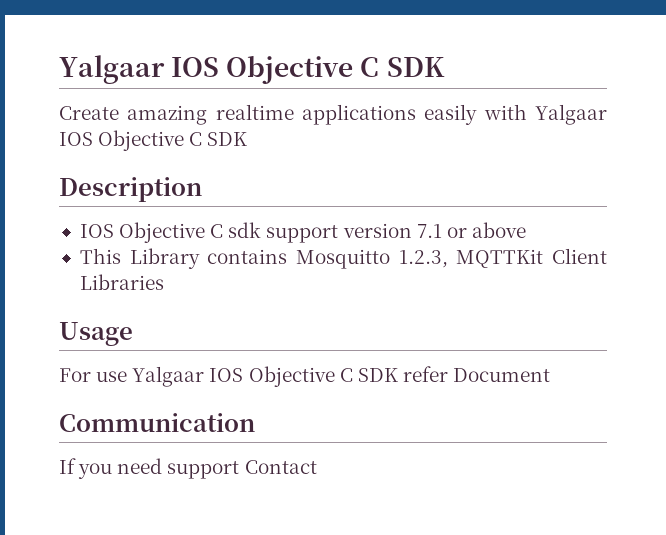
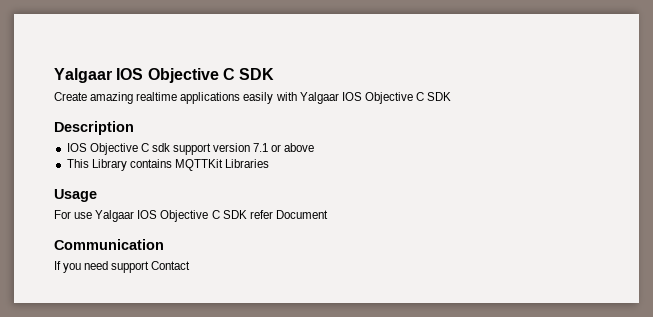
[295,248,607,269] Mosquitto 1.2.3, MQTTKit Client -> [174,159,223,171] MQTTKit

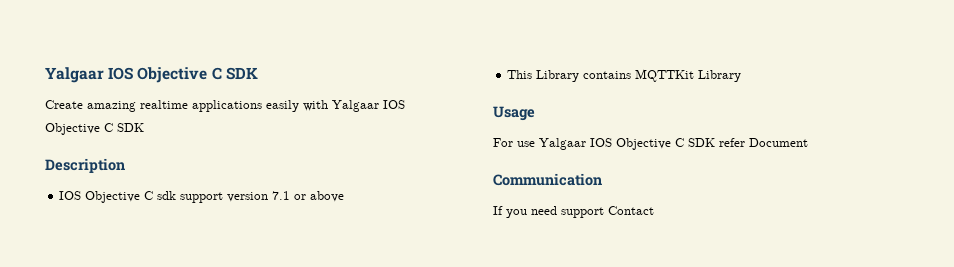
[225,159,270,168] Libraries -> [698,70,742,82] Library

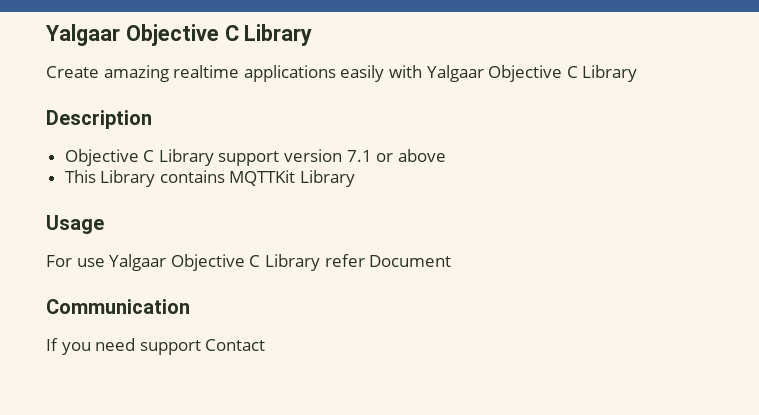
[45,67,258,83] Yalgaar IOS Objective C SDK -> [45,24,313,46] Yalgaar Objective C Library
[383,100,405,109] [45,123,144,135] IOS Objective C SDK -> [488,65,638,82] Objective C Library
[59,191,177,203] IOS Objective C sdk -> [64,149,214,166] Objective C Library
[590,138,715,150] IOS Objective C SDK -> [170,254,320,271] Objective C Library

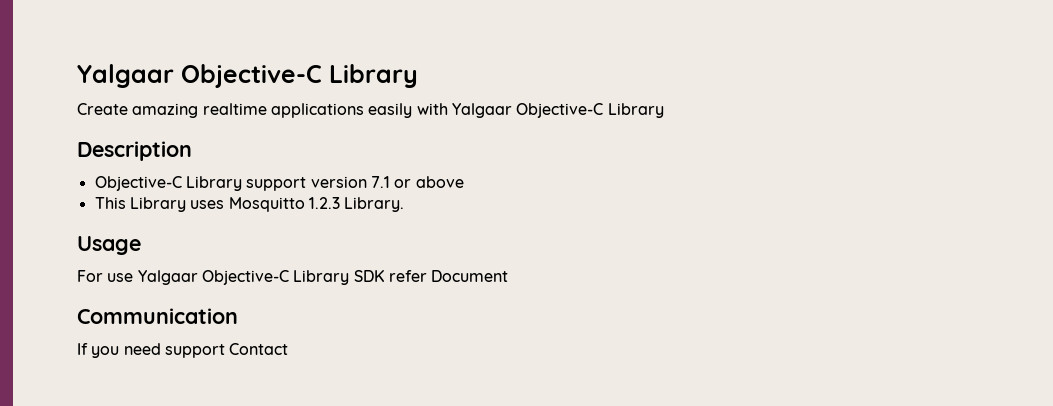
[45,24,239,46] Yalgaar Objective C -> [77,64,322,88] Yalgaar Objective-C
[488,65,578,82] Objective C -> [516,103,604,118] Objective-C
[64,149,155,166] Objective C -> [94,176,182,191] Objective-C
[159,170,356,187] contains MQTTKit Library -> [190,197,405,212] uses Mosquitto 1.2.3 Library.
[170,254,320,271] Objective C Library -> [201,270,385,285] Objective-C Library SDK

